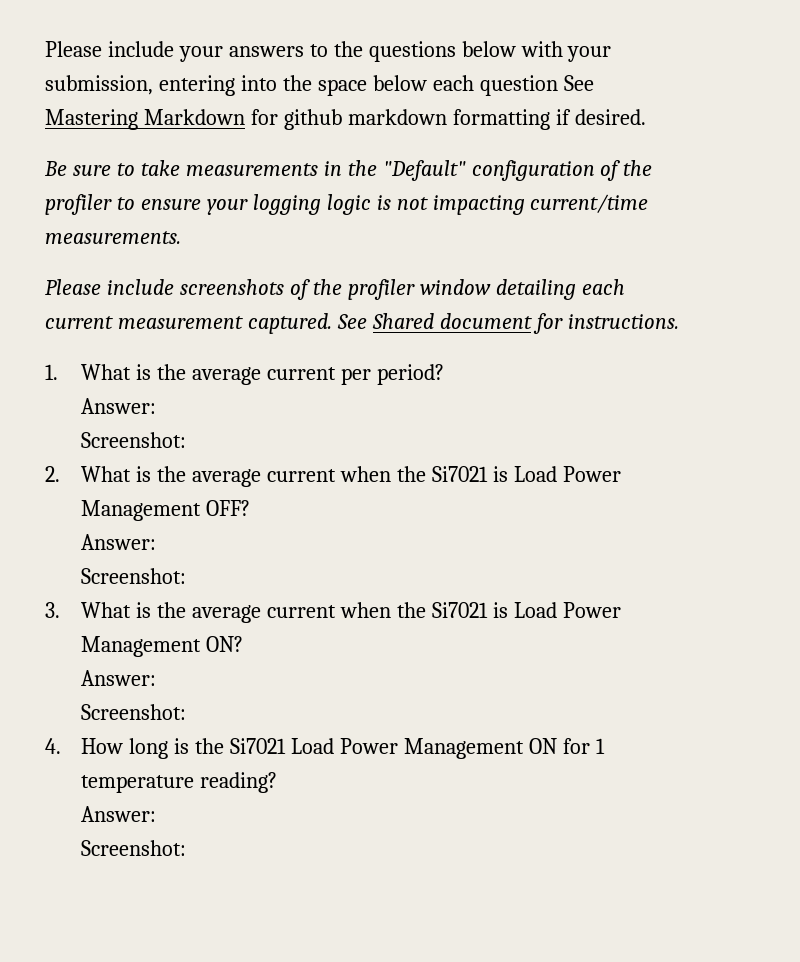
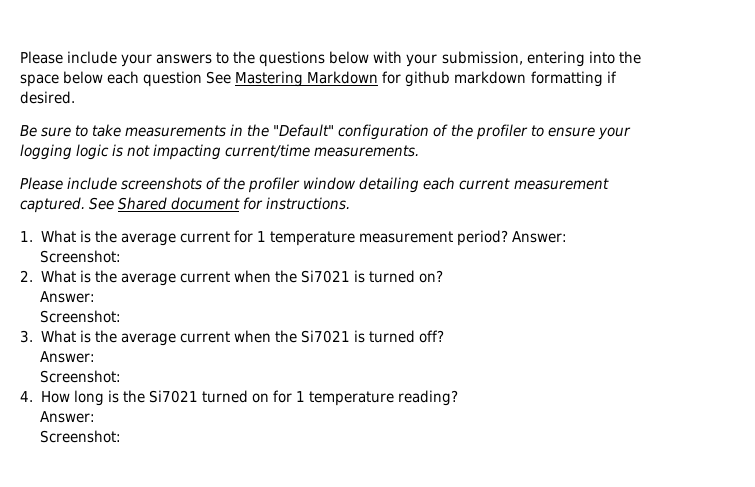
[341,364,444,385] [81,398,157,414] [81,432,187,448] [45,466,621,487] [81,500,251,521] [81,534,157,550] [81,568,187,584] [45,602,621,623] [81,636,244,657] per period? // Answer: // Screenshot: // 2. What is the average current when the Si7021 is Load Power Management OFF? // Answer: // Screenshot: // 3. What is the average current when the Si7021 is Load Power Management ON? -> [233,230,567,246] [40,250,122,263] [20,270,444,286] [40,291,96,303] [40,310,122,323] [20,330,445,346] for 1 temperature measurement period? Answer: // Screenshot: // 2. What is the average current when the Si7021 is turned on? // Answer: // Screenshot: // 3. What is the average current when the Si7021 is turned off?
[291,738,557,759] Load Power Management ON -> [201,390,269,403] turned on

